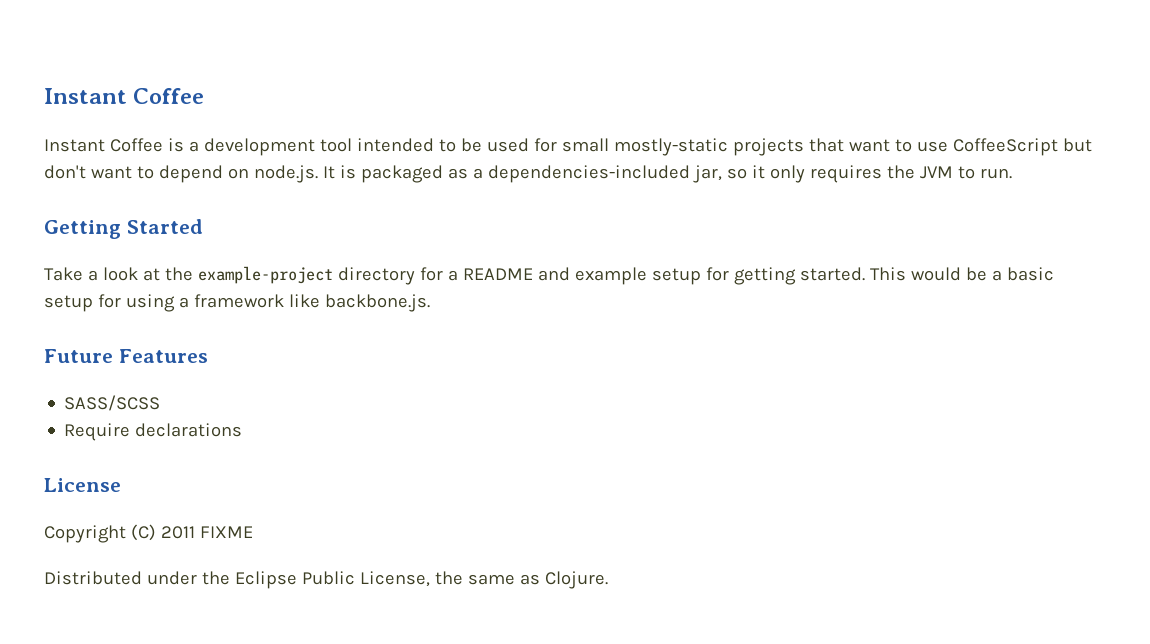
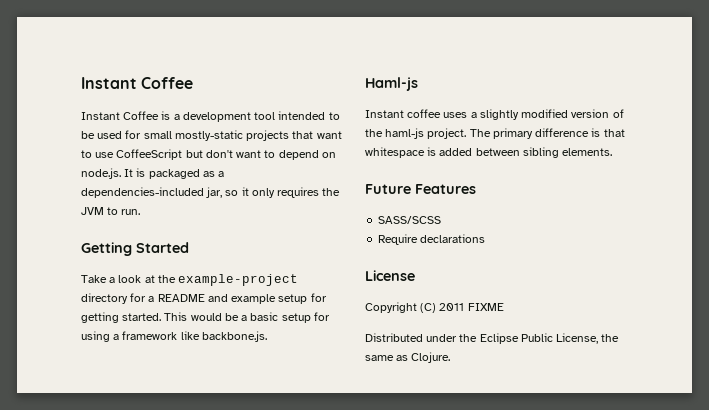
(430, 303) none -> [365,77,418,91] [365,109,624,120] [365,128,625,139] [365,147,613,158] // Haml-js // Instant coffee uses a slightly modified version of the haml-js project. The primary difference is that whitespace is added between sibling elements.

